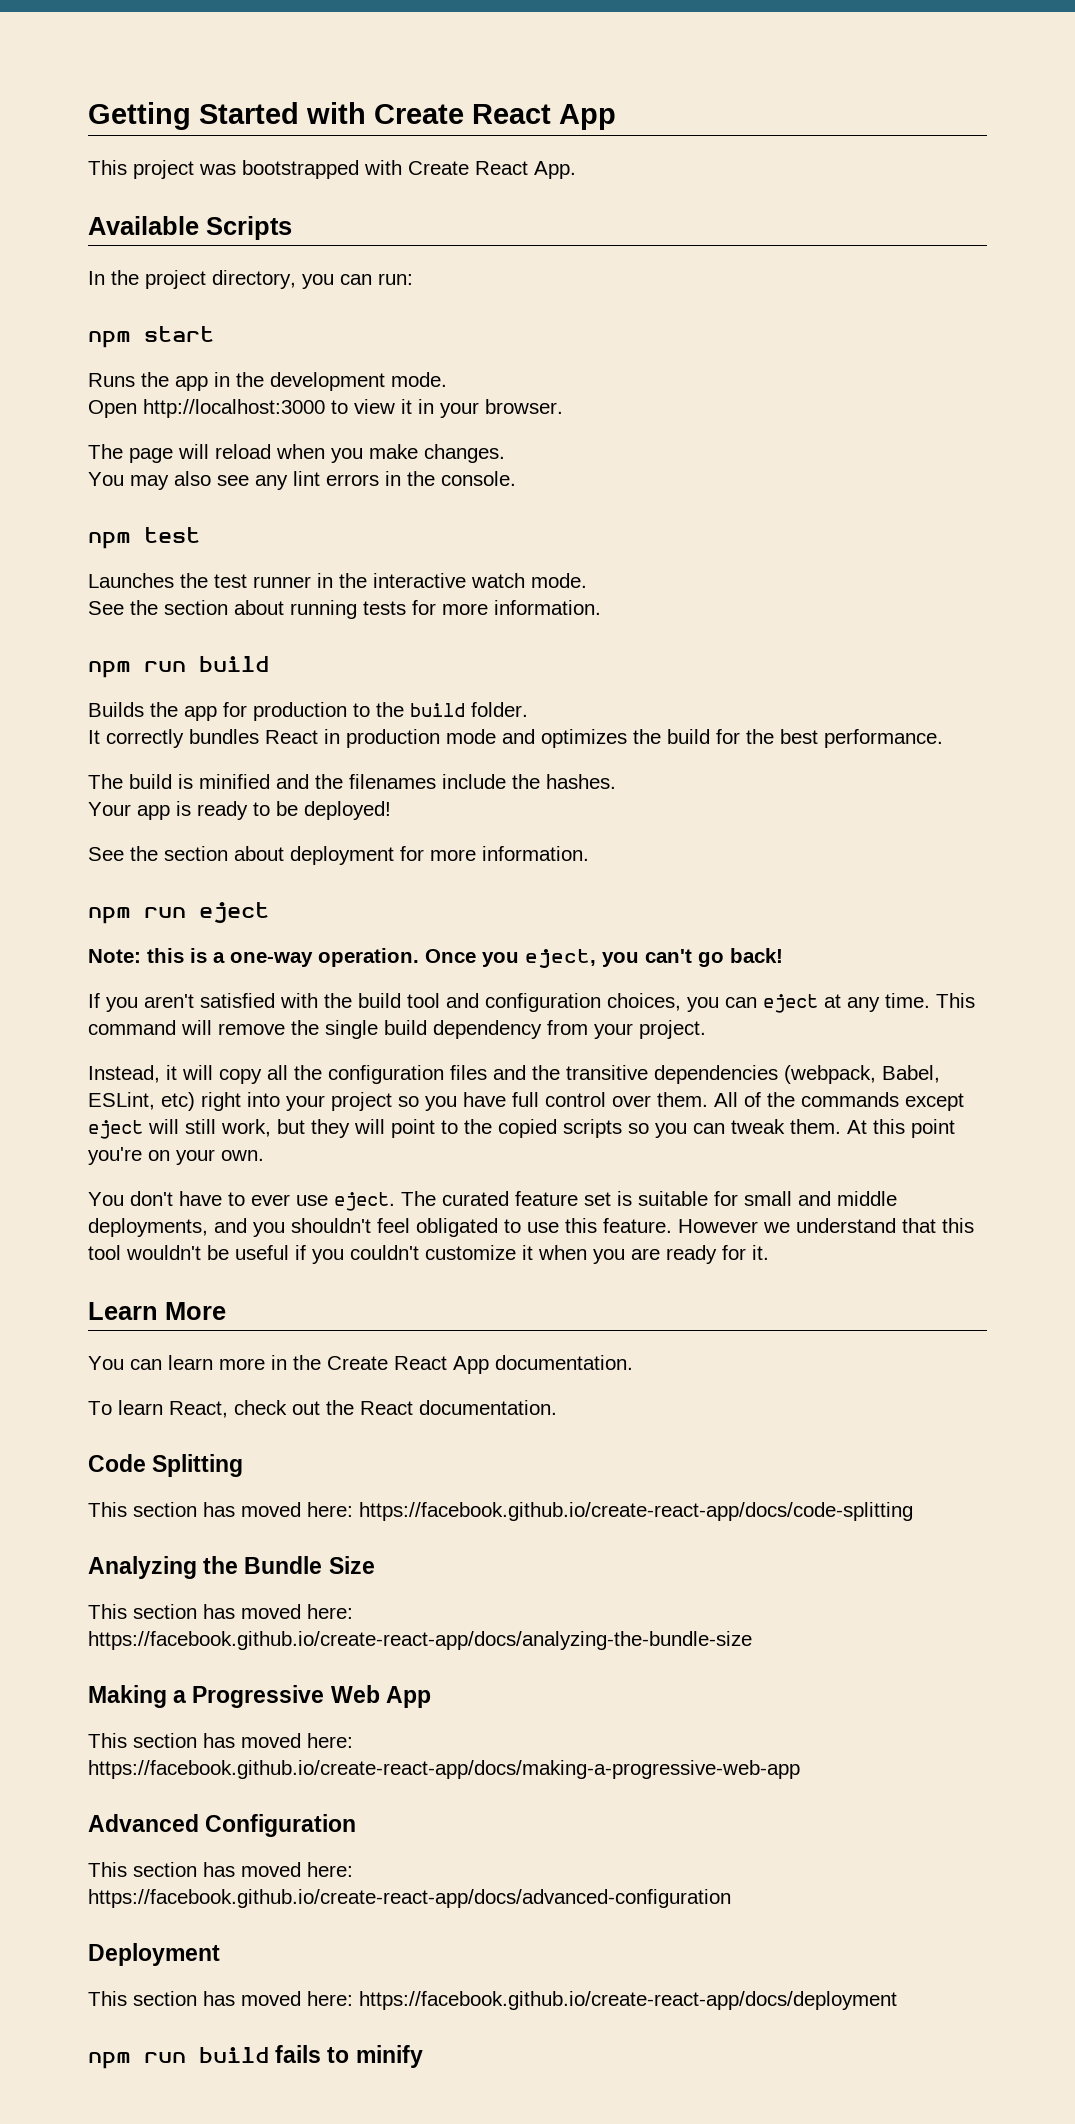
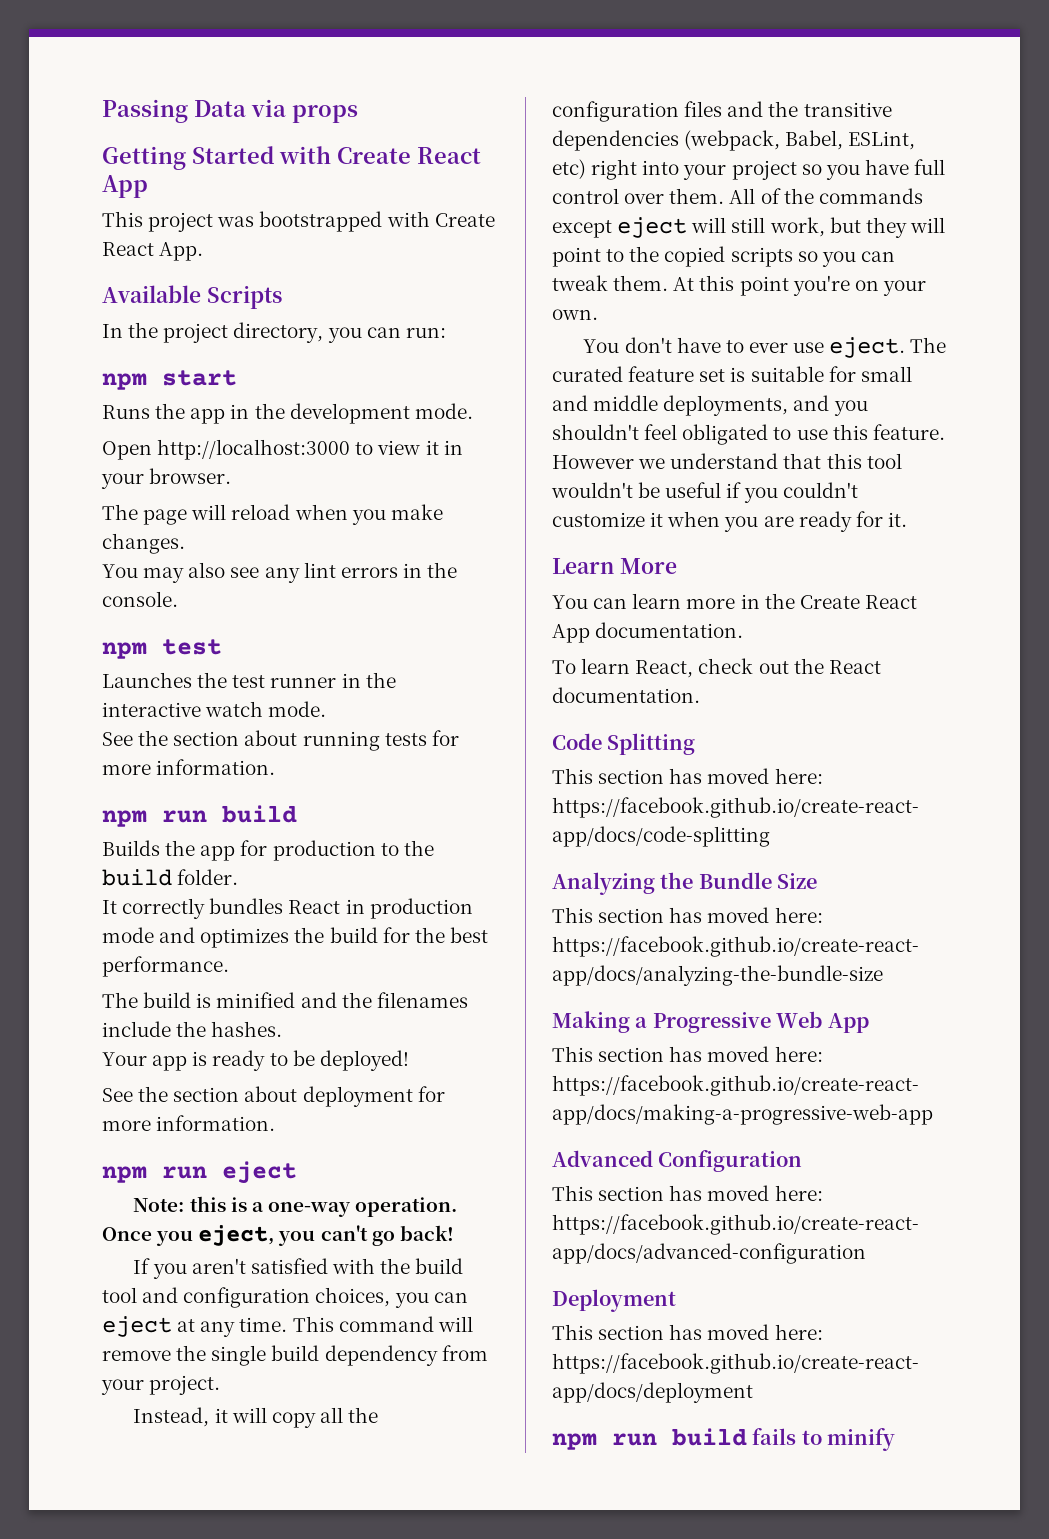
(88, 116) none -> [102,99,358,123] Passing Data via props //

